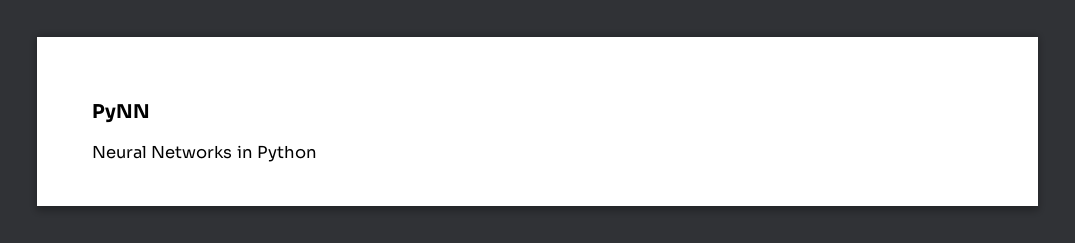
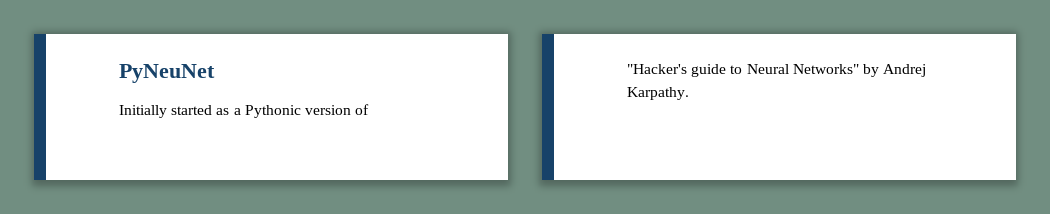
[92,104,150,123] [92,145,318,162] PyNN // Neural Networks in Python -> [119,64,215,83] [119,104,370,118] [627,64,927,77] [627,87,689,100] PyNeuNet // Initially started as a Pythonic version of "Hacker's guide to Neural Networks" by Andrej Karpathy.

